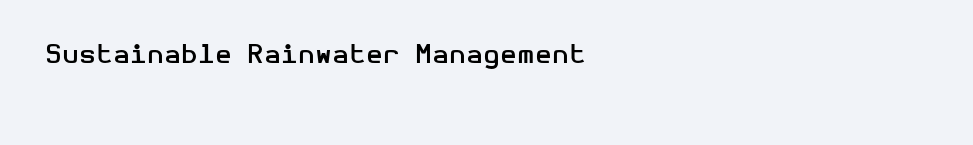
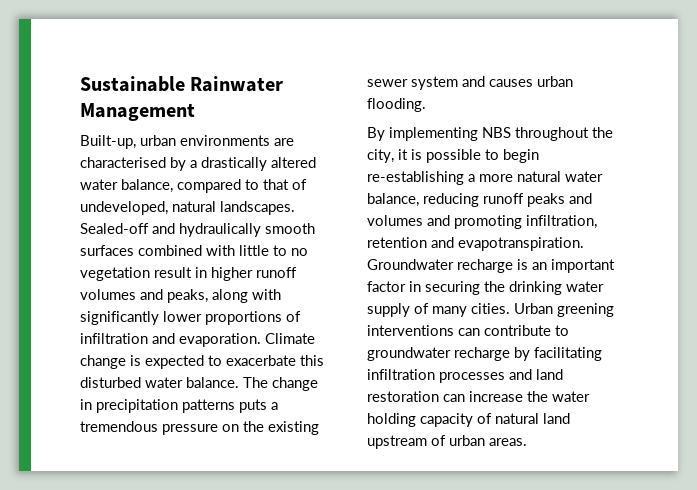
(586, 56) none -> [80,135,294,149] [80,157,316,171] [80,179,307,193] [80,201,295,215] [80,223,315,237] [80,245,308,256] [80,267,297,281] [80,289,281,303] [80,311,301,325] [80,333,315,347] [80,355,324,369] [80,377,318,391] [80,399,278,413] [80,421,319,435] [367,76,573,90] [367,98,426,112] [367,127,613,141] [367,149,539,163] [367,171,603,185] [367,193,592,207] [367,215,597,229] [367,237,584,251] [367,259,615,273] [367,281,604,295] [367,303,614,317] [367,325,569,336] [367,347,602,361] [367,369,563,383] [367,391,590,402] [367,413,570,427] [367,435,527,449] // Built-up, urban environments are characterised by a drastically altered water balance, compared to that of undeveloped, natural landscapes. Sealed-off and hydraulically smooth surfaces combined with little to no vegetation result in higher runoff volumes and peaks, along with significantly lower proportions of infiltration and evaporation. Climate change is expected to exacerbate this disturbed water balance. The change in precipitation patterns puts a tremendous pressure on the existing sewer system and causes urban flooding. // By implementing NBS throughout the city, it is possible to begin re-establishing a more natural water balance, reducing runoff peaks and volumes and promoting infiltration, retention and evapotranspiration. Groundwater recharge is an important factor in securing the drinking water supply of many cities. Urban greening interventions can contribute to groundwater recharge by facilitating infiltration processes and land restoration can increase the water holding capacity of natural land upstream of urban areas.

